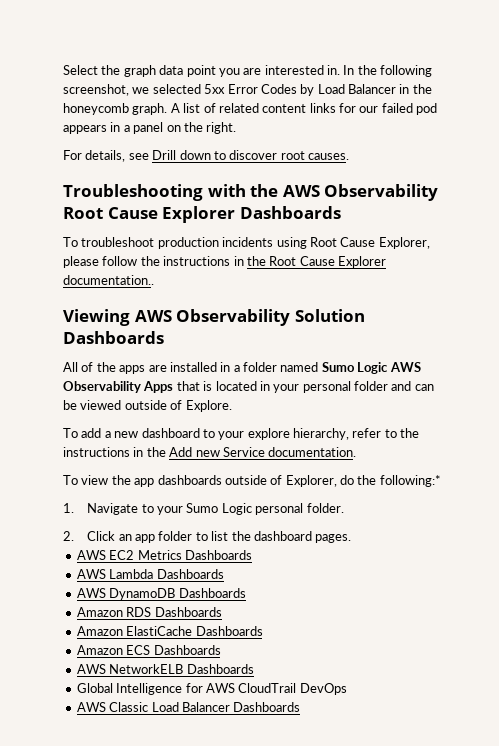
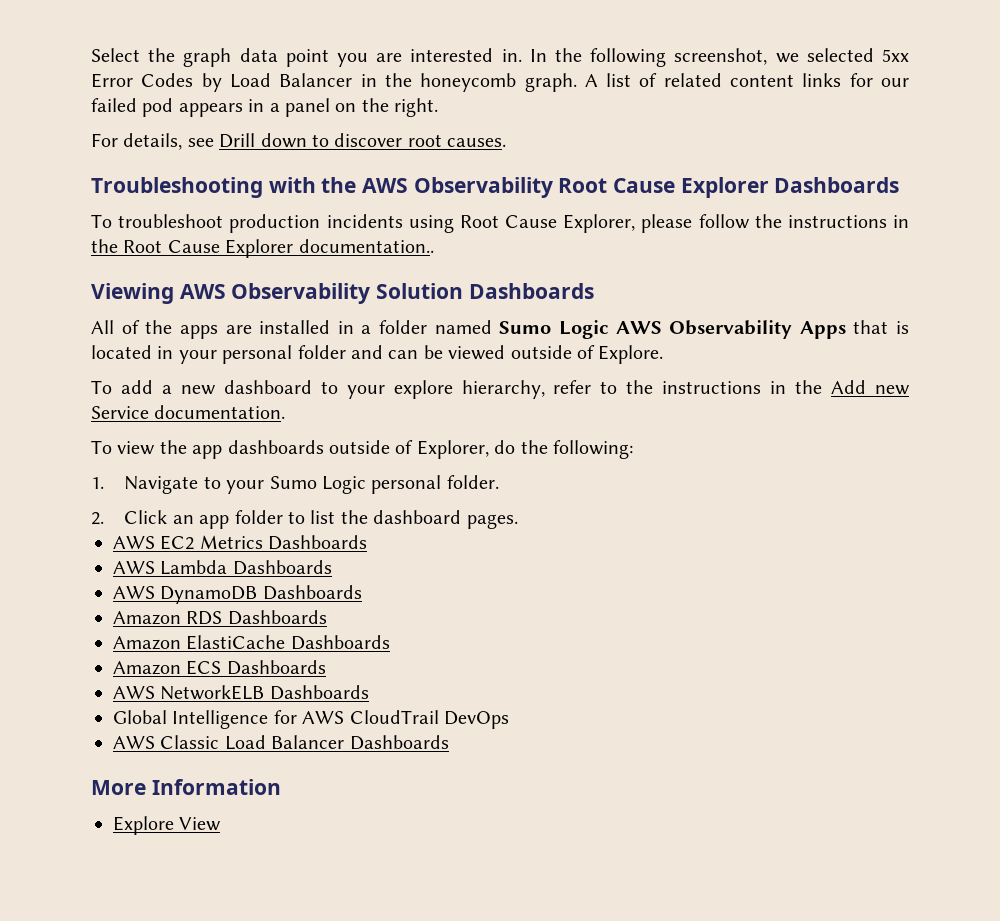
[379,475,441,487] following:* -> [552,440,633,459] following:
(301, 707) none -> [91,779,281,795] [113,816,222,835] // More Information // Explore View

